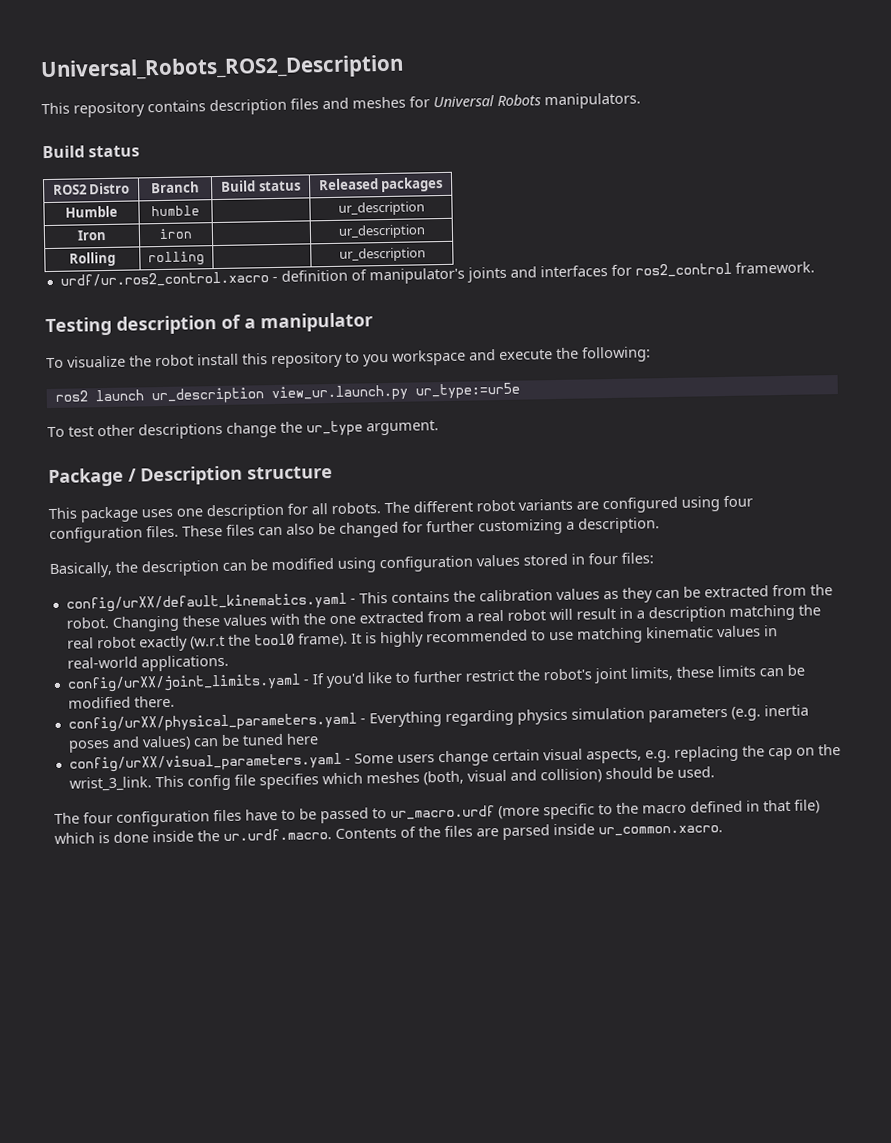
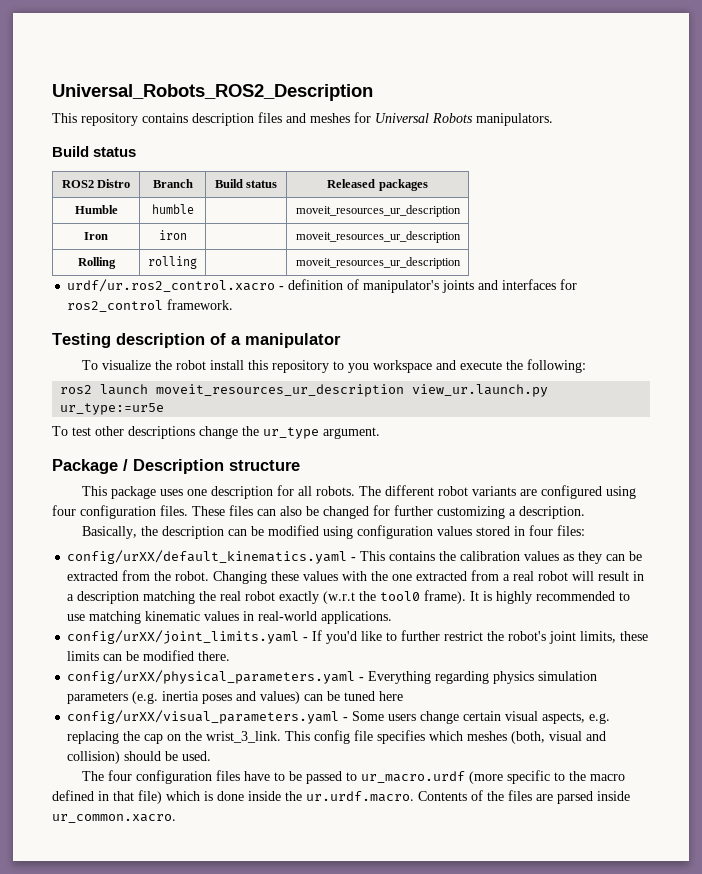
[337,201,425,216] ur_description -> [295,205,461,217] moveit_resources_ur_description
[337,224,426,239] ur_description -> [295,231,461,243] moveit_resources_ur_description
[338,247,426,262] ur_description -> [295,257,461,269] moveit_resources_ur_description
[150,387,264,405] ur_description -> [156,384,405,397] moveit_resources_ur_description

